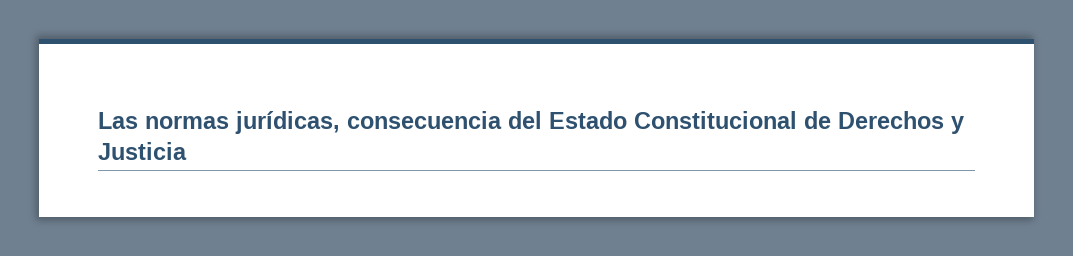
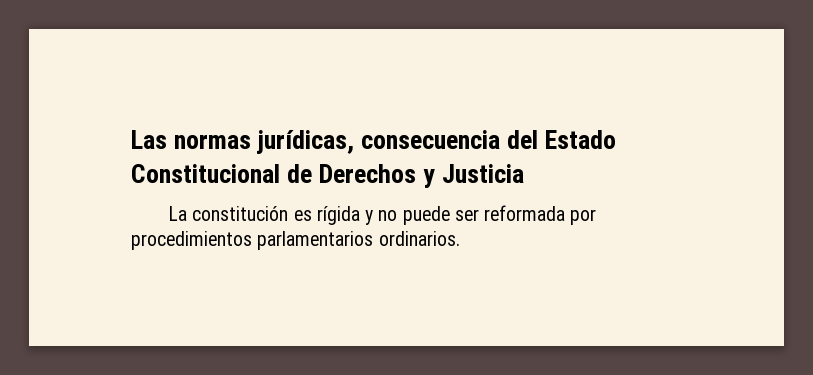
(187, 151) none -> [168,205,597,225] [131,231,460,250] // La constitución es rígida y no puede ser reformada por procedimientos parlamentarios ordinarios.

